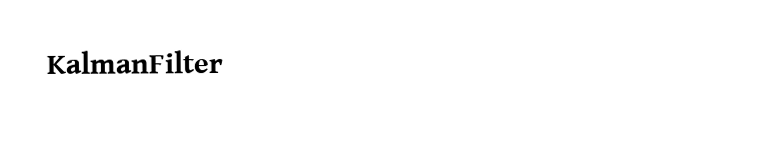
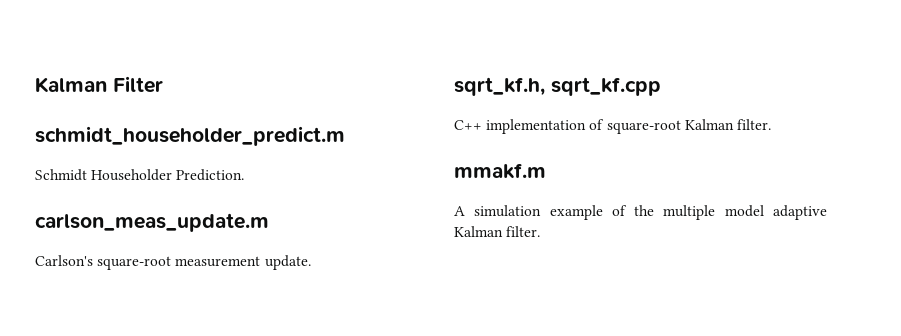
[46,49,223,74] KalmanFilter -> [35,76,163,93] [35,126,345,146] [35,169,245,181] [35,213,269,232] [35,255,311,270] [454,77,661,96] [454,119,771,134] [454,163,546,179] [454,205,827,220] [454,226,541,237] Kalman Filter // schmidt_householder_predict.m // Schmidt Householder Prediction. // carlson_meas_update.m // Carlson's square-root measurement update. // sqrt_kf.h, sqrt_kf.cpp // C++ implementation of square-root Kalman filter. // mmakf.m // A simulation example of the multiple model adaptive Kalman filter.

